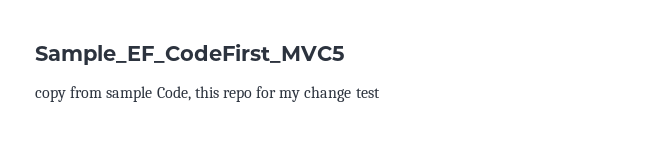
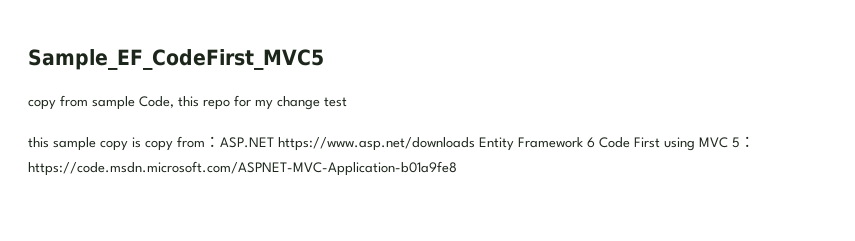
(380, 93) none -> [28,136,755,151] [28,161,457,176] // this sample copy is copy from：ASP.NET https://www.asp.net/downloads Entity Framework 6 Code First using MVC 5：https://code.msdn.microsoft.com/ASPNET-MVC-Application-b01a9fe8

